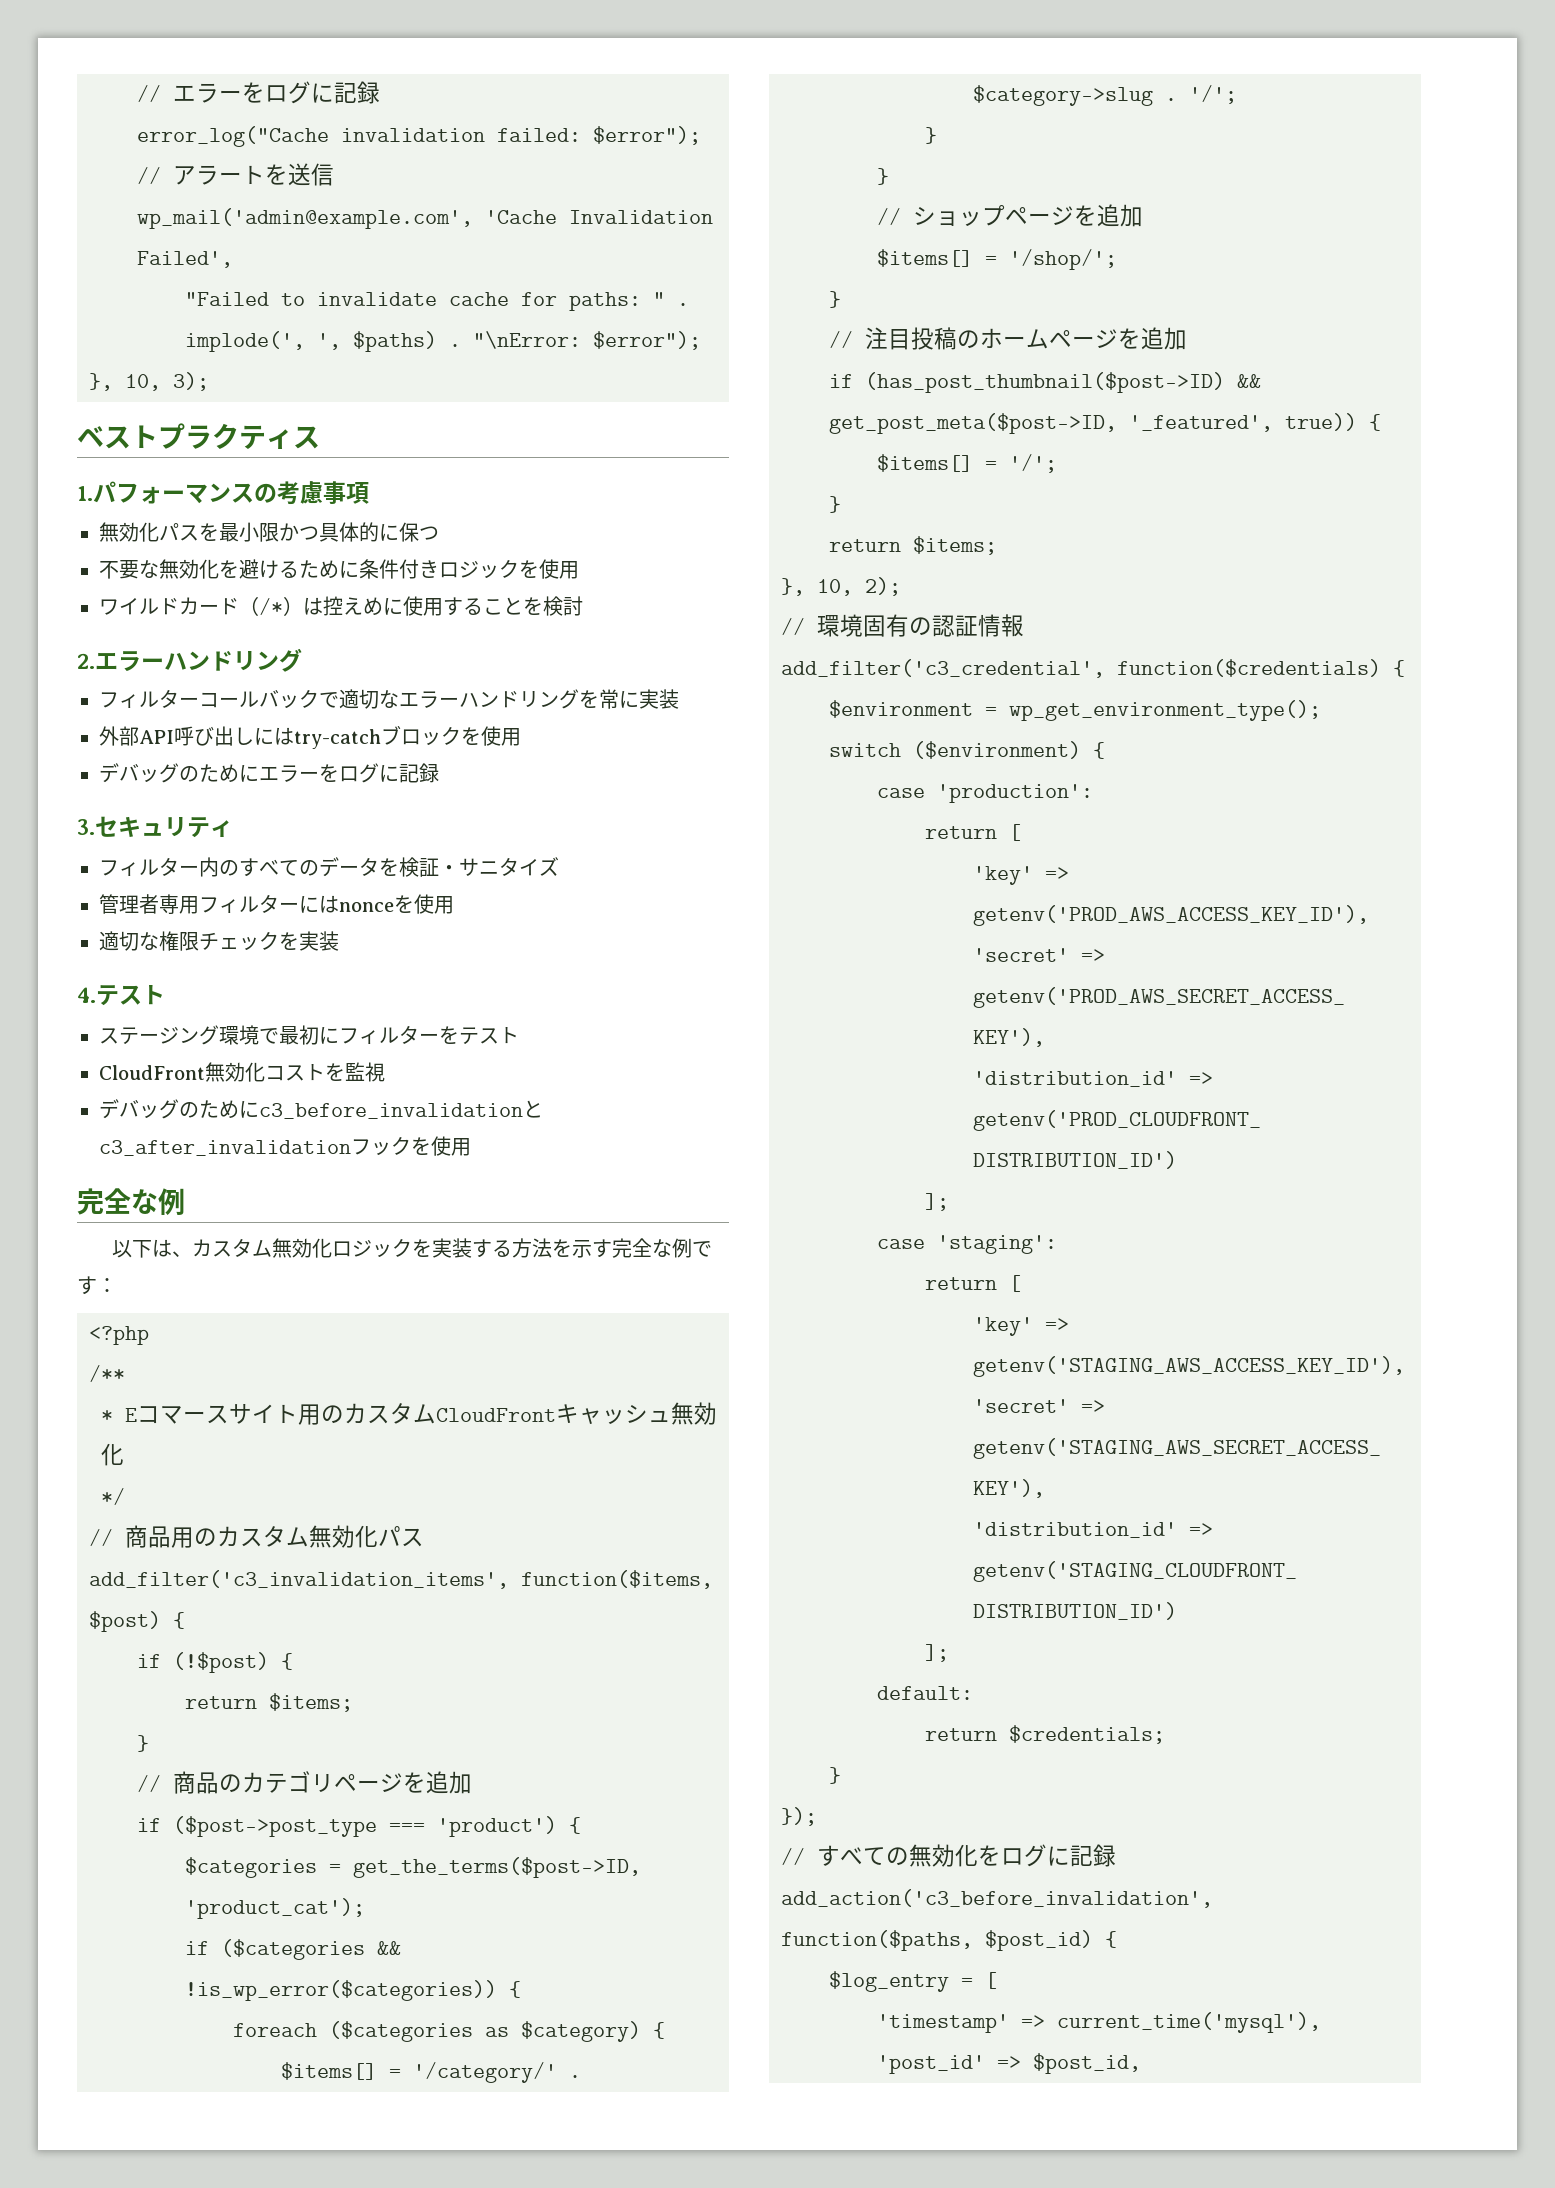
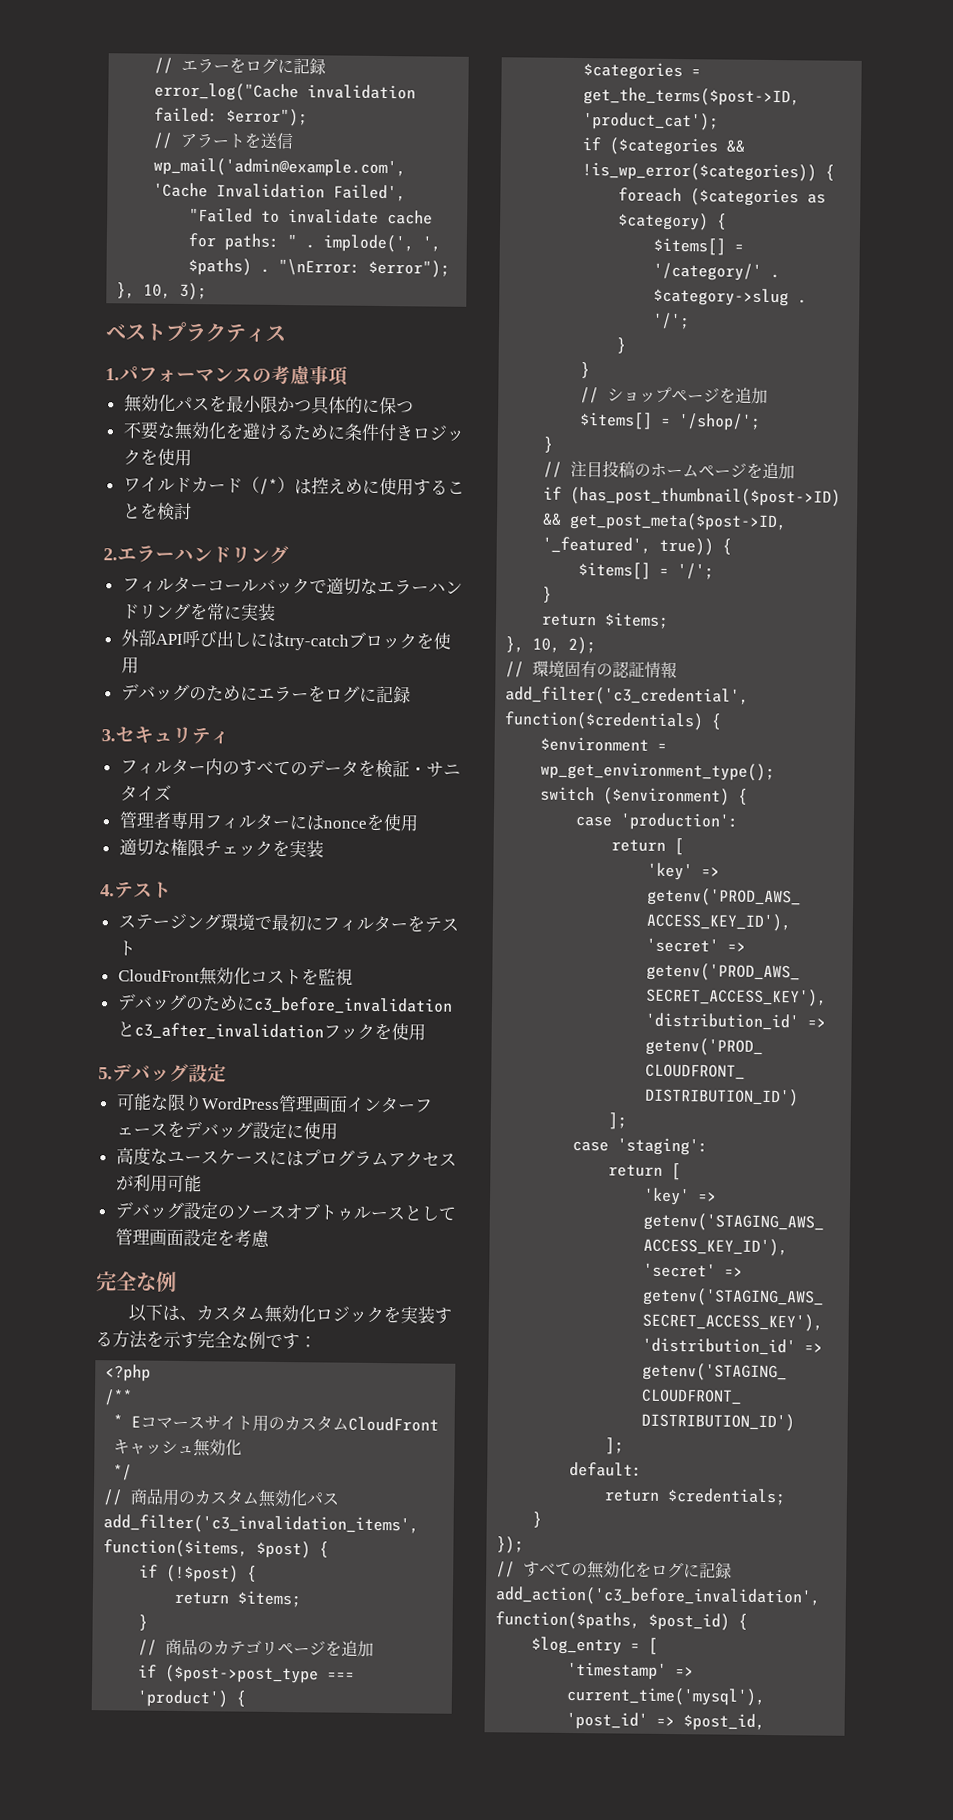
(471, 1147) none -> [98,1063,227,1083] [115,1093,433,1114] [115,1120,338,1140] [115,1147,457,1168] [115,1174,202,1193] [114,1201,456,1221] [114,1228,270,1248] // 5.デバッグ設定 // 可能な限りWordPress管理画面インターフェースをデバッグ設定に使用 // 高度なユースケースにはプログラムアクセスが利用可能 // デバッグ設定のソースオブトゥルースとして管理画面設定を考慮

